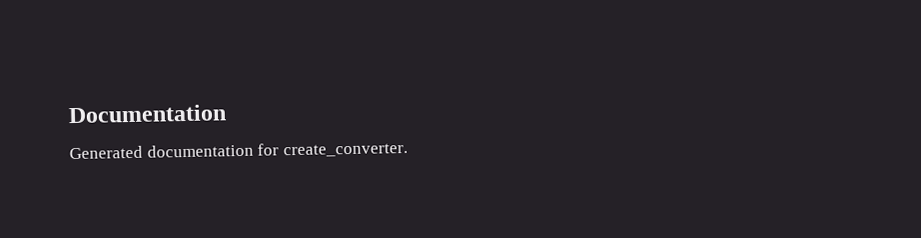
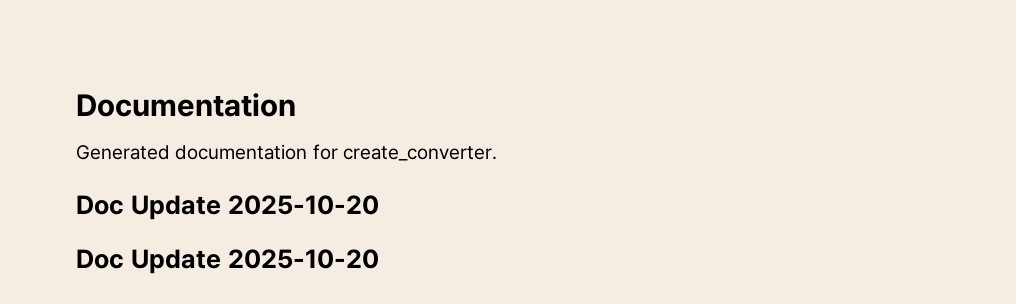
(408, 150) none -> [76,195,380,220] [76,249,380,274] // Doc Update 2025-10-20 // Doc Update 2025-10-20

